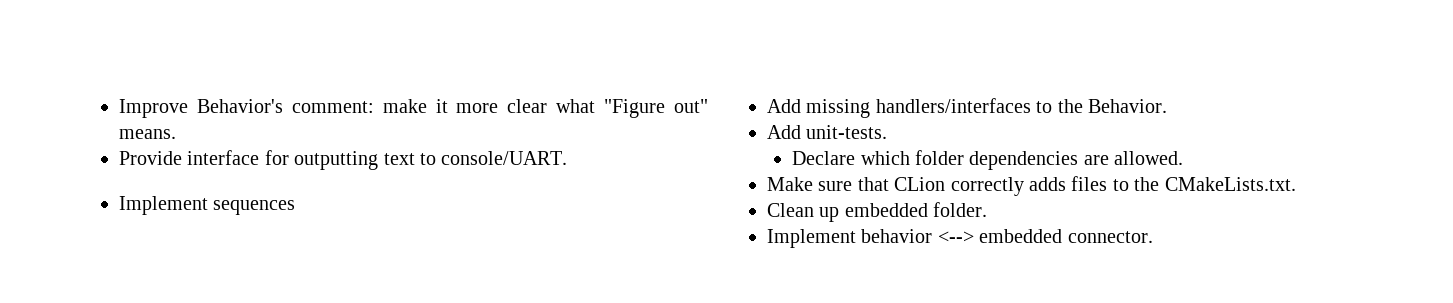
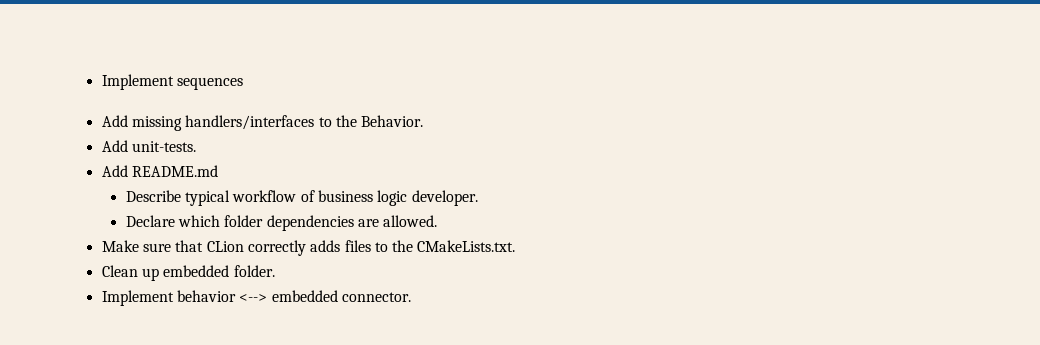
[119,99,709,118] [119,129,176,139] [119,150,568,170] Improve Behavior's comment: make it more clear what "Figure out" means. // Provide interface for outputting text to console/UART. // -> (101, 82) none
(888, 132) none -> [101,165,218,177] [125,190,478,206] // Add README.md // Describe typical workflow of business logic developer.

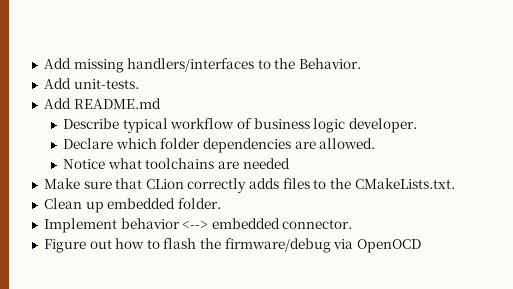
[101,74,243,90] Implement sequences // -> (43, 63) none
(438, 221) none -> [62,158,290,169] // Notice what toolchains are needed
(411, 297) none -> [43,238,422,253] // Figure out how to flash the firmware/debug via OpenOCD

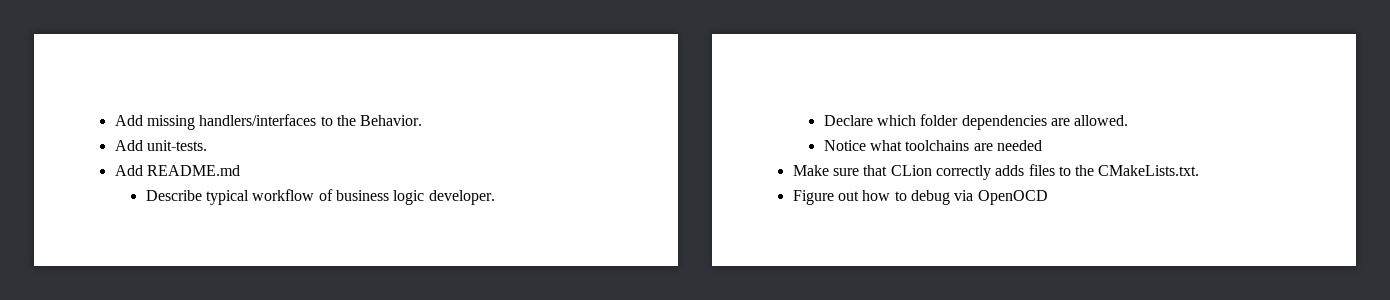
[43,198,221,213] [43,218,353,233] // Clean up embedded folder. // Implement behavior <--> embedded connector. -> (1200, 170) none
[163,238,331,253] flash the firmware/debug -> [910,190,950,205] debug

